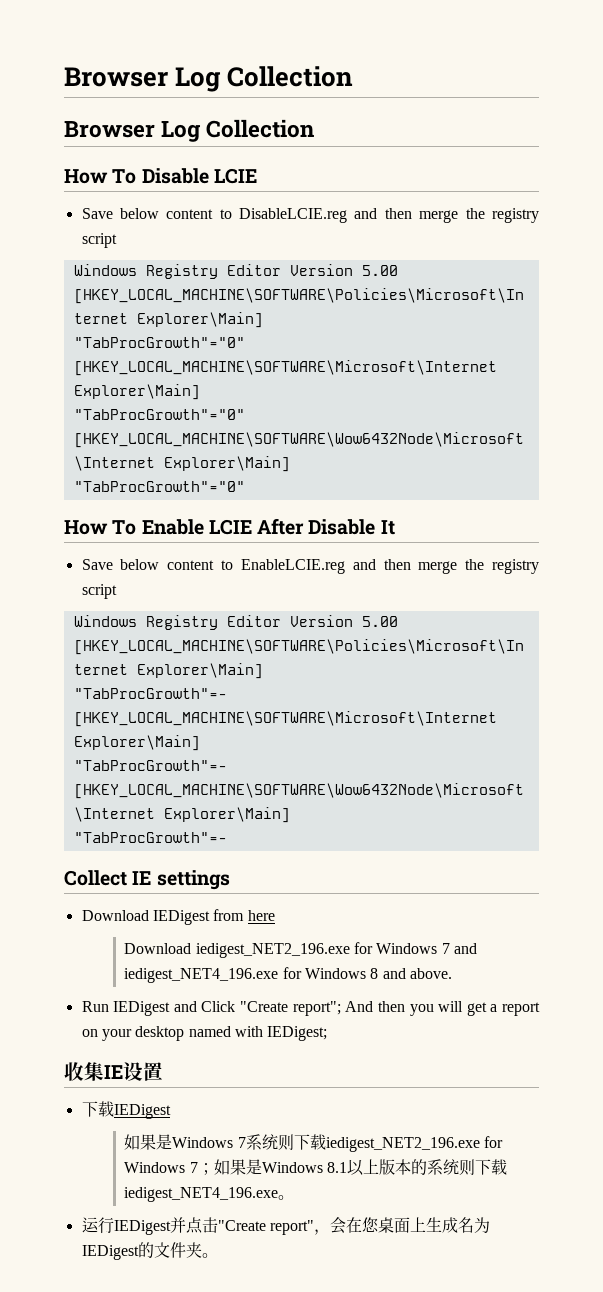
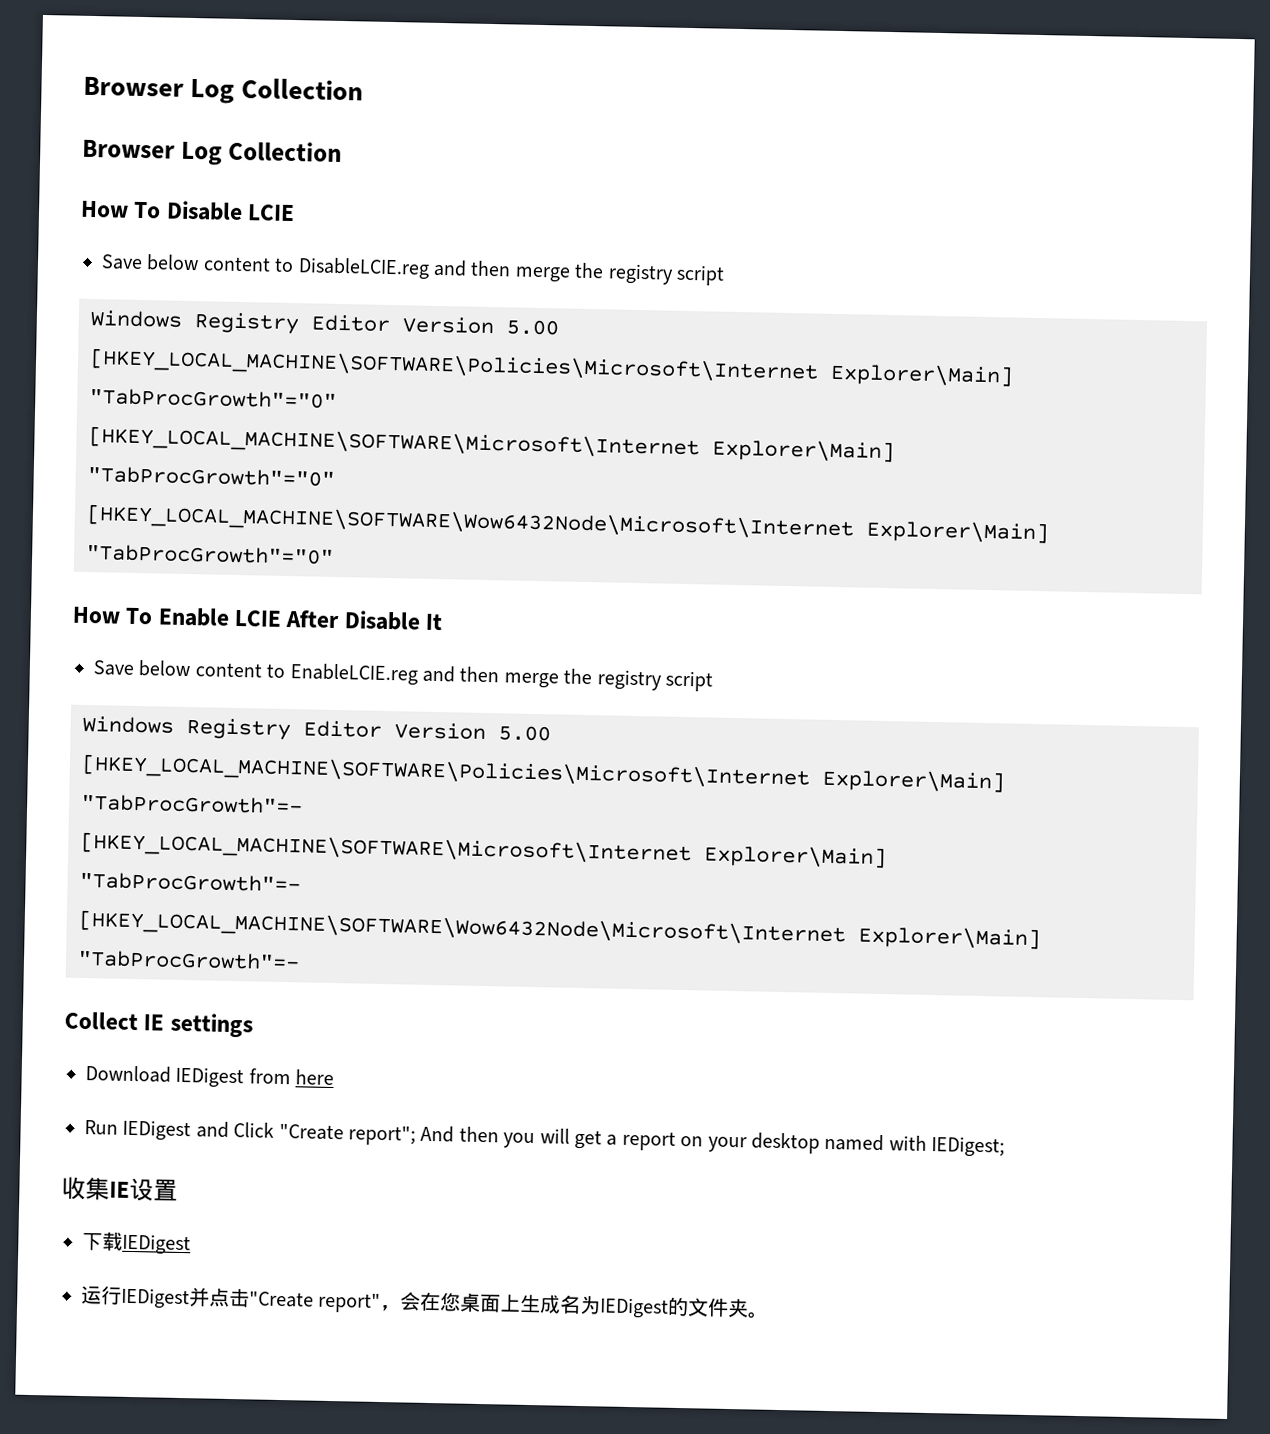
[124,942,477,958] [124,967,452,983] // Download iedigest_NET2_196.exe for Windows 7 and iedigest_NET4_196.exe for Windows 8 and above. -> (335, 1077) none
[124,1134,503,1152] [124,1159,507,1176] [124,1187,295,1202] // 如果是Windows 7系统则下载iedigest_NET2_196.exe for Windows 7；如果是Windows 8.1以上版本的系统则下载iedigest_NET4_196.exe。 -> (191, 1244) none

